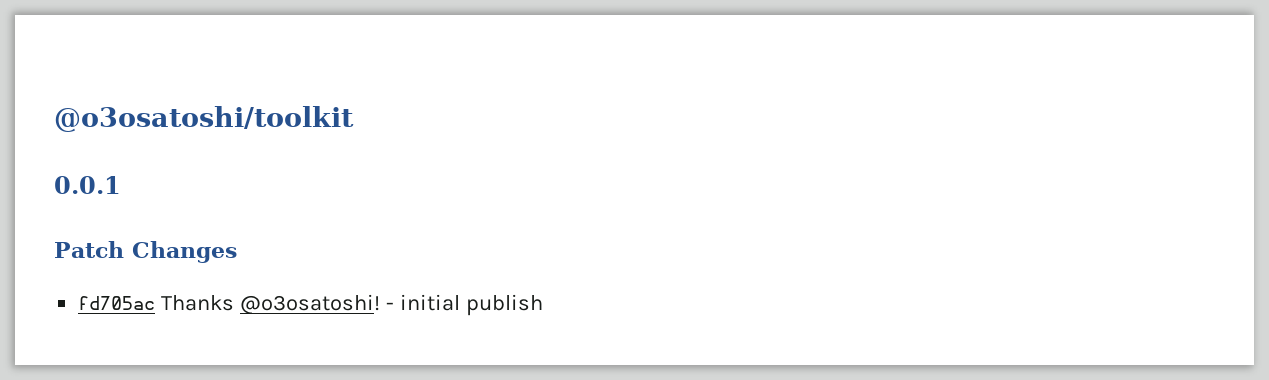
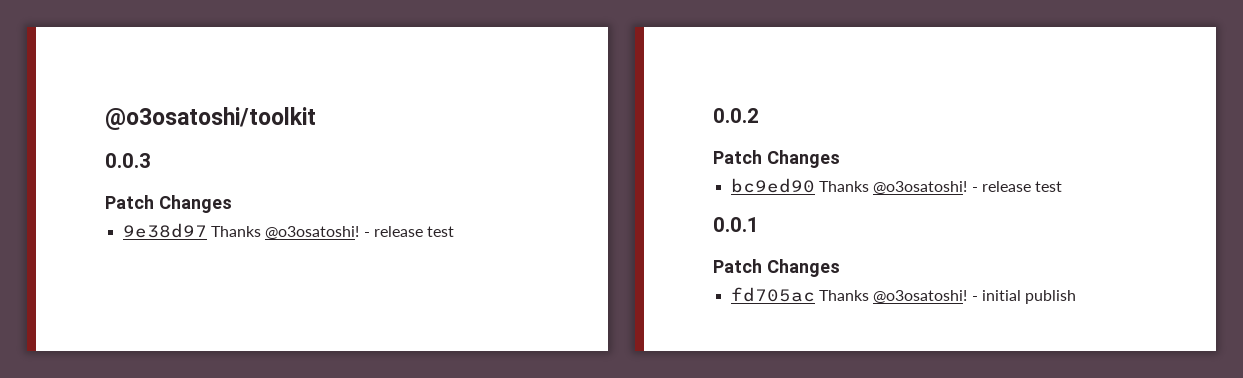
(354, 119) none -> [105,153,151,168] [105,195,232,213] [122,223,455,239] [713,108,759,123] [713,150,840,168] [730,178,1063,194] // 0.0.3 // Patch Changes // 9e38d97 Thanks @o3osatoshi! - release test // 0.0.2 // Patch Changes // bc9ed90 Thanks @o3osatoshi! - release test

